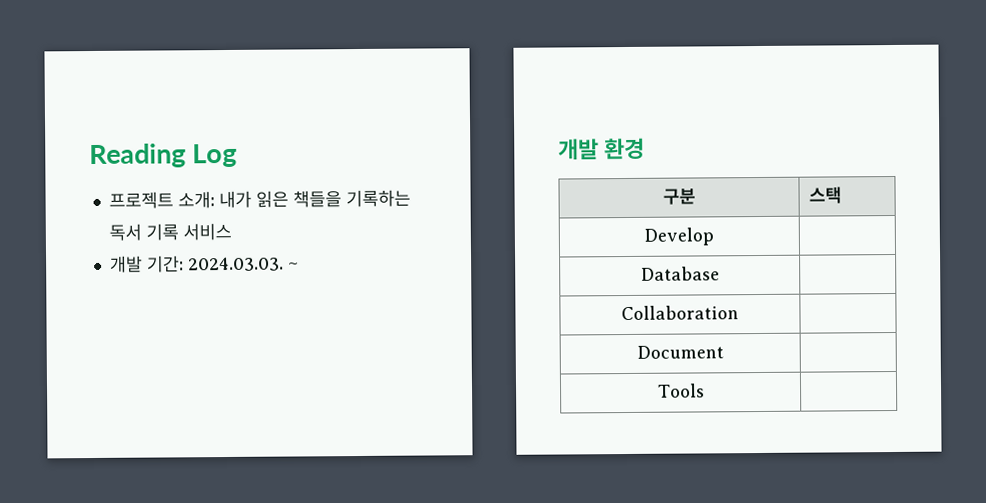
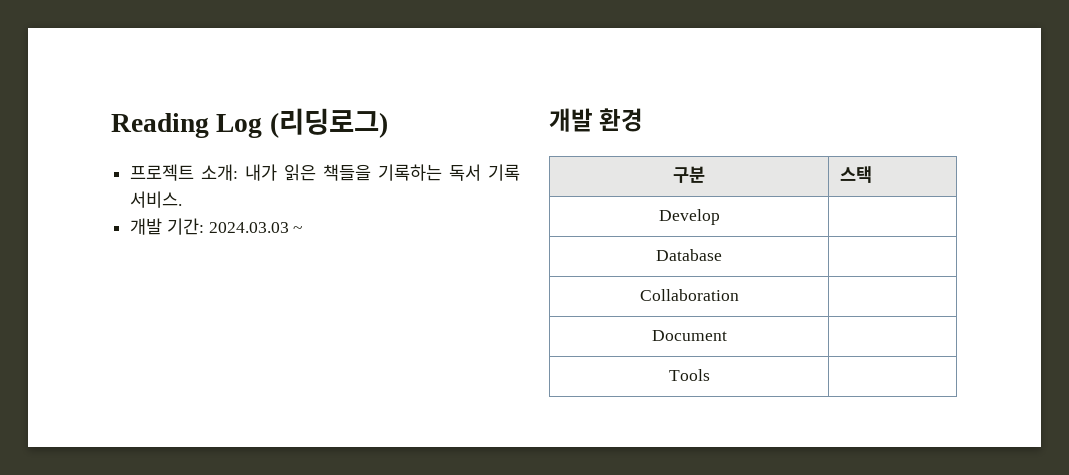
(238, 155) none -> [269,108,388,138] (리딩로그)
[182,222,232,241] 서비스 -> [130,191,183,208] 서비스.
[187,256,284,272] 2024.03.03. -> [208,222,289,233] 2024.03.03

